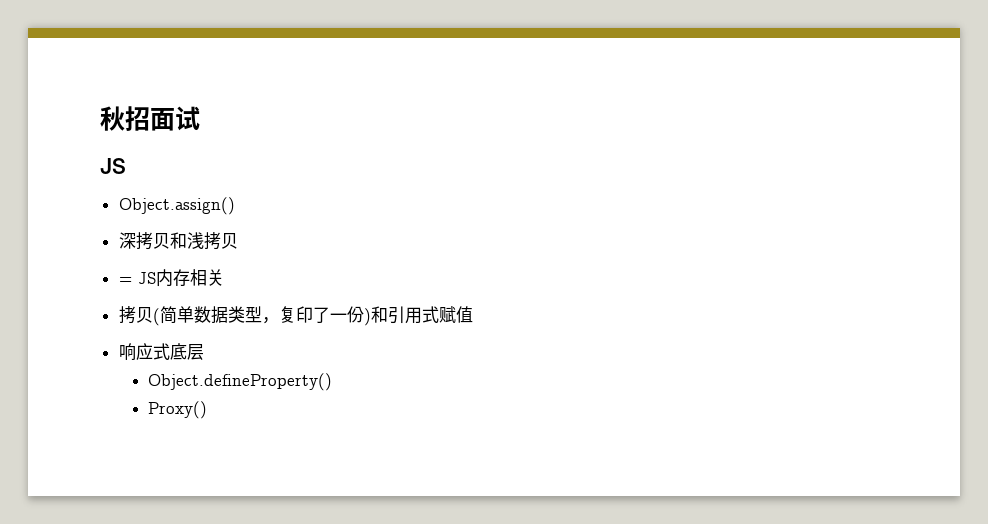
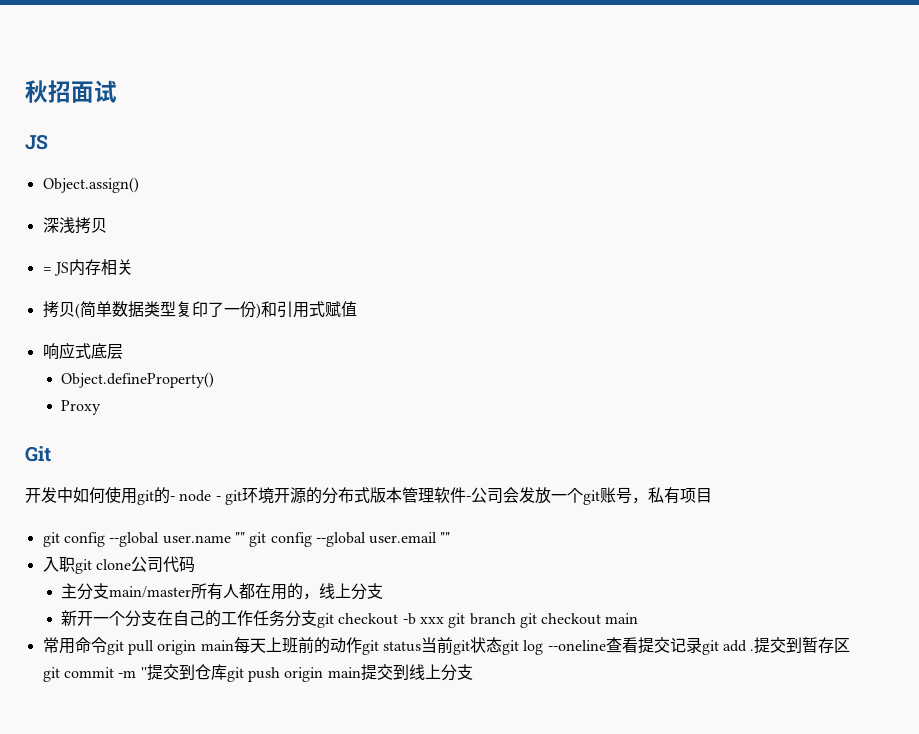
[135,232,187,250] 拷贝和 -> (59, 225) none
[261,317,279,324] ， -> (176, 309) none
[148,401,208,419] Proxy() -> [60,400,101,415] [25,446,51,462] [25,487,712,505] [42,532,451,547] [42,556,195,574] [60,583,383,600] [60,610,639,628] [42,637,851,655] [42,664,473,682] Proxy // Git // 开发中如何使用git的- node - git环境开源的分布式版本管理软件-公司会发放一个git账号，私有项目 // git config --global user.name "" git config --global user.email "" // 入职git clone公司代码 // 主分支main/master所有人都在用的，线上分支 // 新开一个分支在自己的工作任务分支git checkout -b xxx git branch git checkout main // 常用命令git pull origin main每天上班前的动作git status当前git状态git log --oneline查看提交记录git add .提交到暂存区git commit -m ''提交到仓库git push origin main提交到线上分支

